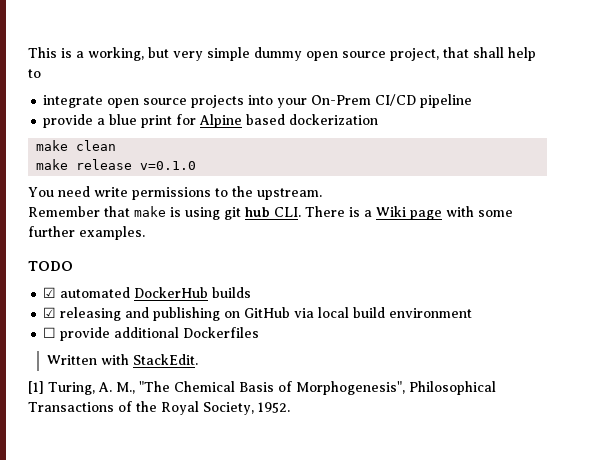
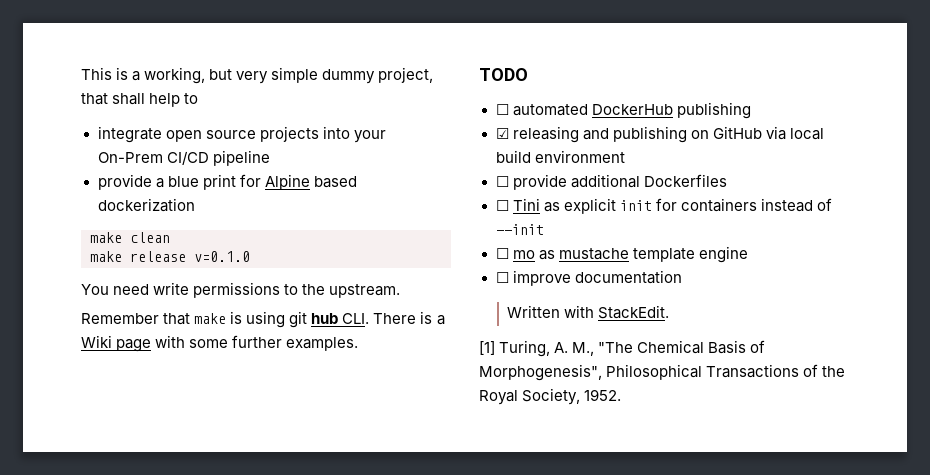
[306,51,386,61] open source -> (376, 76) none
[43,287,57,298] ☑ -> [495,104,509,115] ☐
[212,287,252,298] builds -> [676,102,751,119] publishing
(260, 332) none -> [495,198,832,214] [495,224,544,235] [495,246,748,263] [495,270,682,286] // ☐ Tini as explicit init for containers instead of --init // ☐ mo as mustache template engine // ☐ improve documentation

